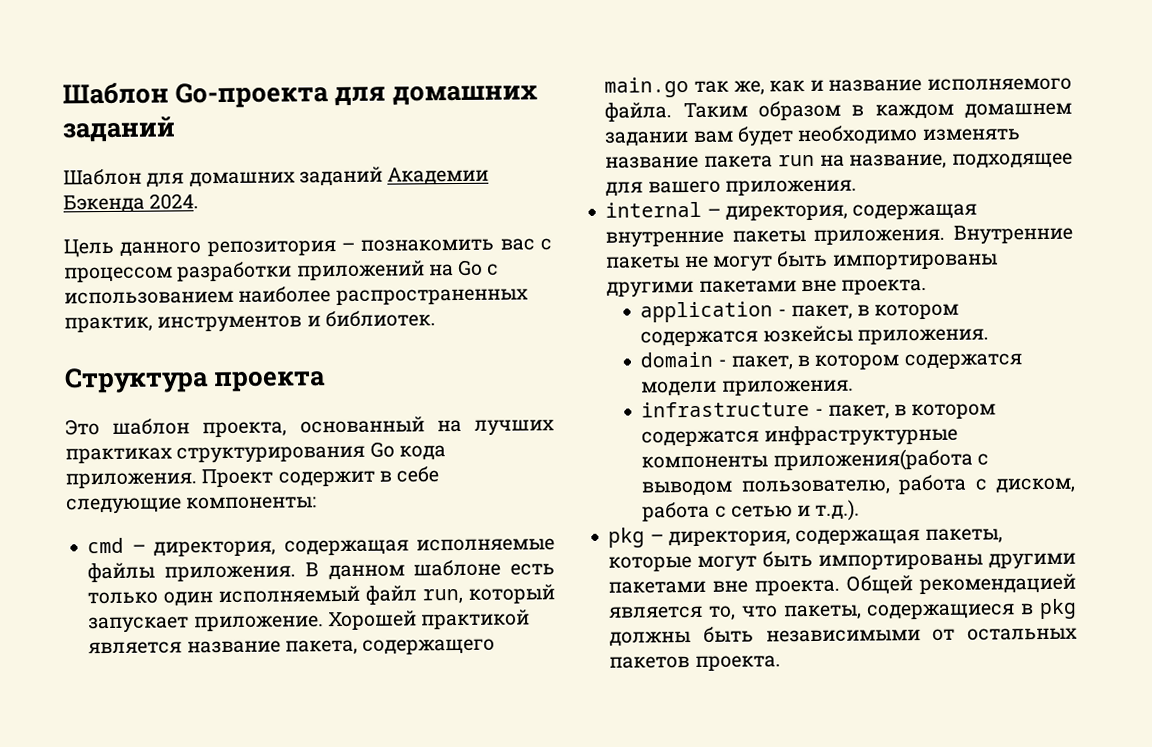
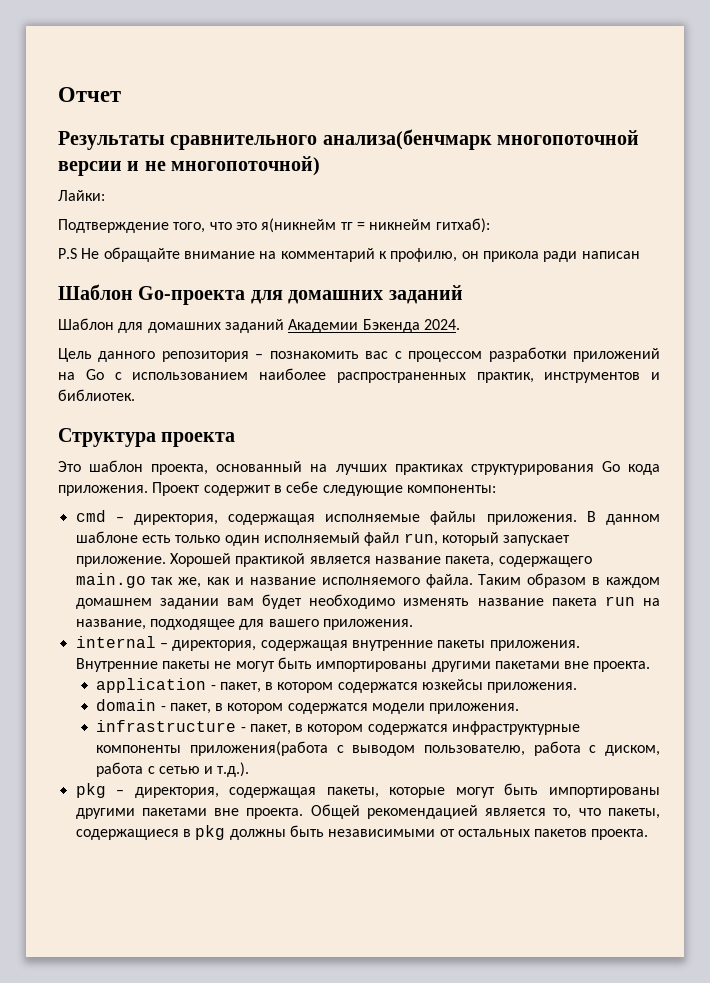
(62, 93) none -> [58,87,121,102] [58,129,640,150] [58,156,321,176] [58,190,105,201] [58,218,490,233] [58,247,640,262] Отчет // Результаты сравнительного анализа(бенчмарк многопоточной версии и не многопоточной) // Лайки: // Подтверждение того, что это я(никнейм тг = никнейм гитхаб): // P.S Не обращайте внимание на комментарий к профилю, он прикола ради написан //

